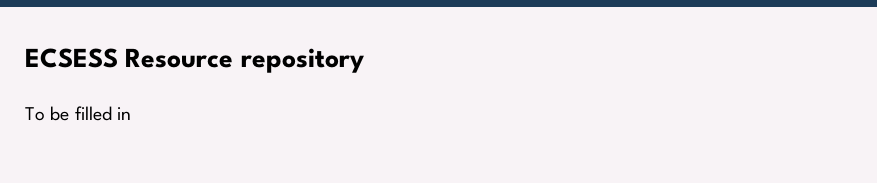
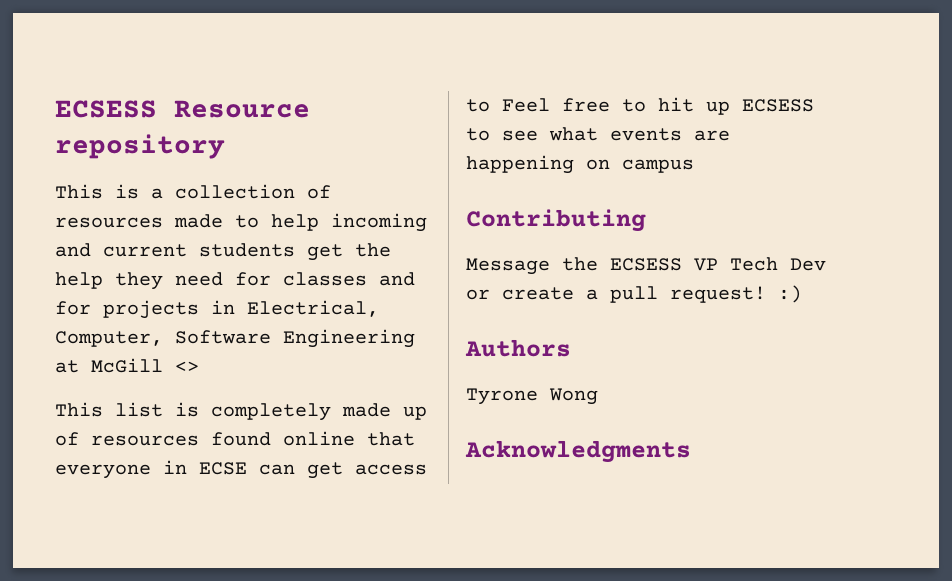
[25,106,131,121] To be filled in -> [55,184,331,199] [55,213,427,232] [55,243,391,261] [55,272,415,290] [55,300,379,319] [55,329,415,348] [55,358,199,373] [55,402,427,421] [55,431,415,446] [55,460,427,479] [466,97,814,115] [466,127,730,141] [466,155,694,174] [466,209,646,232] [466,257,826,275] [466,285,802,303] [465,339,571,357] [466,388,598,405] [465,440,691,463] This is a collection of resources made to help incoming and current students get the help they need for classes and for projects in Electrical, Computer, Software Engineering at McGill <> // This list is completely made up of resources found online that everyone in ECSE can get access to Feel free to hit up ECSESS to see what events are happening on campus // Contributing // Message the ECSESS VP Tech Dev or create a pull request! :) // Authors // Tyrone Wong // Acknowledgments

